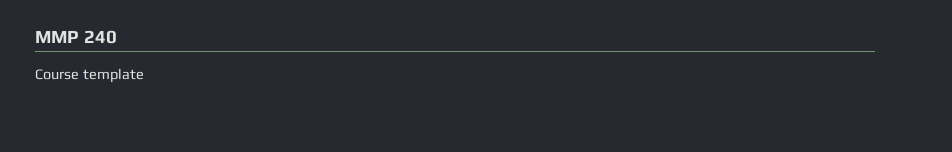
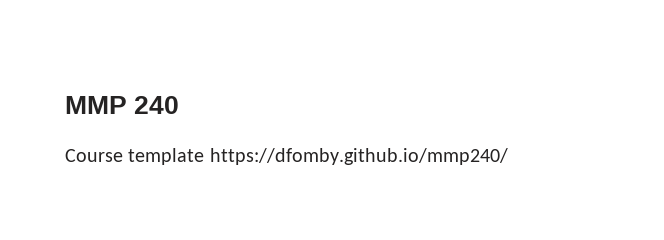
(144, 75) none -> [209,148,508,165] https://dfomby.github.io/mmp240/

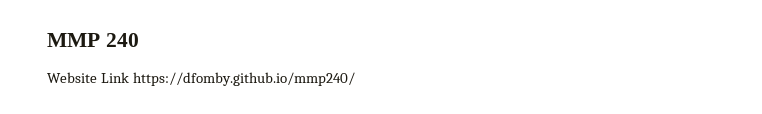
[65,148,205,165] Course template -> [47,72,129,83] Website Link

